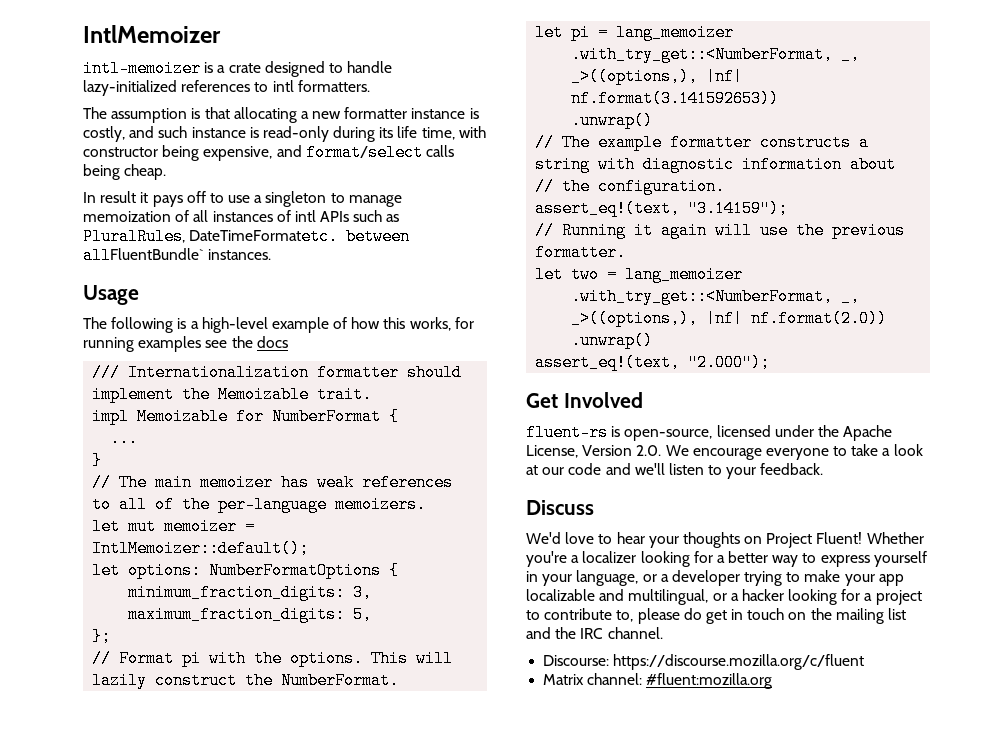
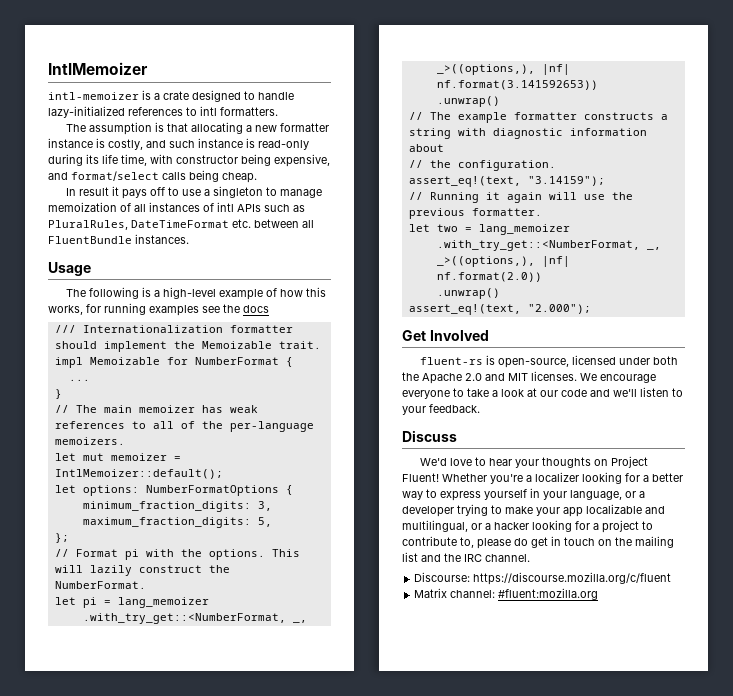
[189,228,411,245] [83,247,204,264] DateTimeFormatetc. between allFluentBundle` -> [131,219,314,228] [48,236,132,244] DateTimeFormat etc. between all FluentBundle
(814, 431) none -> [653,356,679,365] both
[526,445,662,458] License, Version 2.0. -> [465,371,577,381] 2.0 and MIT licenses.

